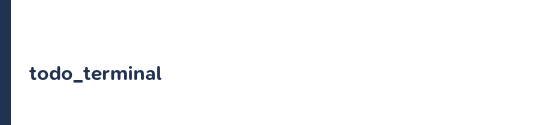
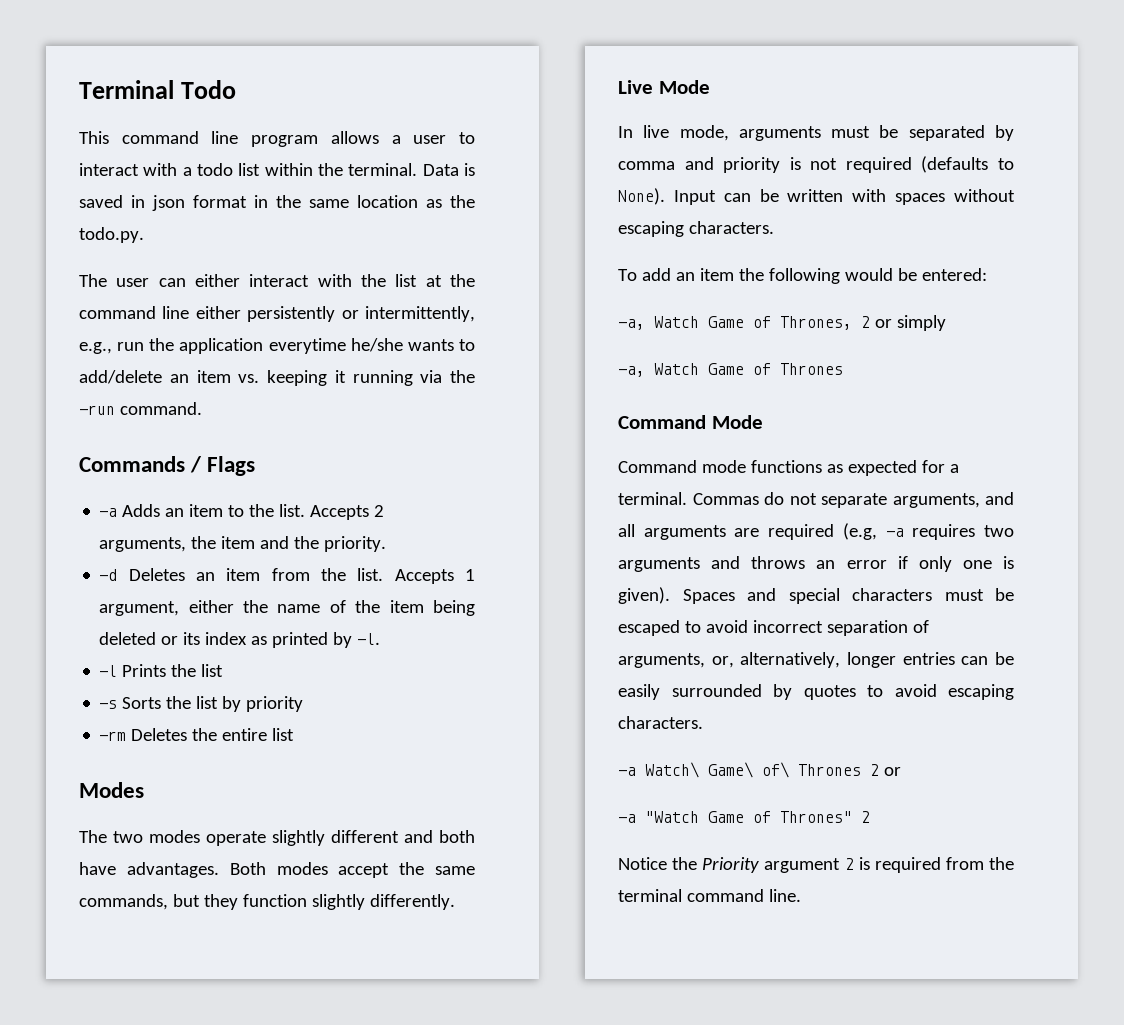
[29,65,162,83] todo_terminal -> [79,80,237,99] [79,131,476,147] [79,163,475,176] [79,195,475,211] [79,227,144,243] [79,274,475,287] [79,306,475,322] [79,338,475,354] [79,370,475,386] [79,402,202,415] [79,456,256,476] [99,504,385,520] [99,536,387,552] [99,568,476,584] [99,600,476,616] [99,632,381,648] [99,664,224,677] [99,696,304,712] [99,728,295,741] [79,782,144,798] [79,830,475,846] [79,862,475,878] [79,894,455,910] [618,80,710,94] [618,125,1014,141] [618,156,1014,173] [618,188,1016,205] [618,221,774,237] [618,268,987,284] [618,315,946,331] [618,363,843,377] [618,415,763,429] [618,460,959,476] [618,492,1014,508] [618,523,1014,540] [618,556,1014,572] [618,587,1014,604] [618,620,929,636] [618,652,1014,668] [618,684,1014,700] [618,716,703,729] [618,762,901,778] [618,811,870,823] [618,857,1014,873] [618,889,801,902] Terminal Todo // This command line program allows a user to interact with a todo list within the terminal. Data is saved in json format in the same location as the todo.py. // The user can either interact with the list at the command line either persistently or intermittently, e.g., run the application everytime he/she wants to add/delete an item vs. keeping it running via the -run command. // Commands / Flags // -a Adds an item to the list. Accepts 2 arguments, the item and the priority. // -d Deletes an item from the list. Accepts 1 argument, either the name of the item being deleted or its index as printed by -l. // -l Prints the list // -s Sorts the list by priority // -rm Deletes the entire list // Modes // The two modes operate slightly different and both have advantages. Both modes accept the same commands, but they function slightly differently. // Live Mode // In live mode, arguments must be separated by comma and priority is not required (defaults to None). Input can be written with spaces without escaping characters. // To add an item the following would be entered: // -a, Watch Game of Thrones, 2 or simply // -a, Watch Game of Thrones // Command Mode // Command mode functions as expected for a terminal. Commas do not separate arguments, and all arguments are required (e.g, -a requires two arguments and throws an error if only one is given). Spaces and special characters must be escaped to avoid incorrect separation of arguments, or, alternatively, longer entries can be easily surrounded by quotes to avoid escaping characters. // -a Watch\ Game\ of\ Thrones 2 or // -a "Watch Game of Thrones" 2 // Notice the Priority argument 2 is required from the terminal command line.

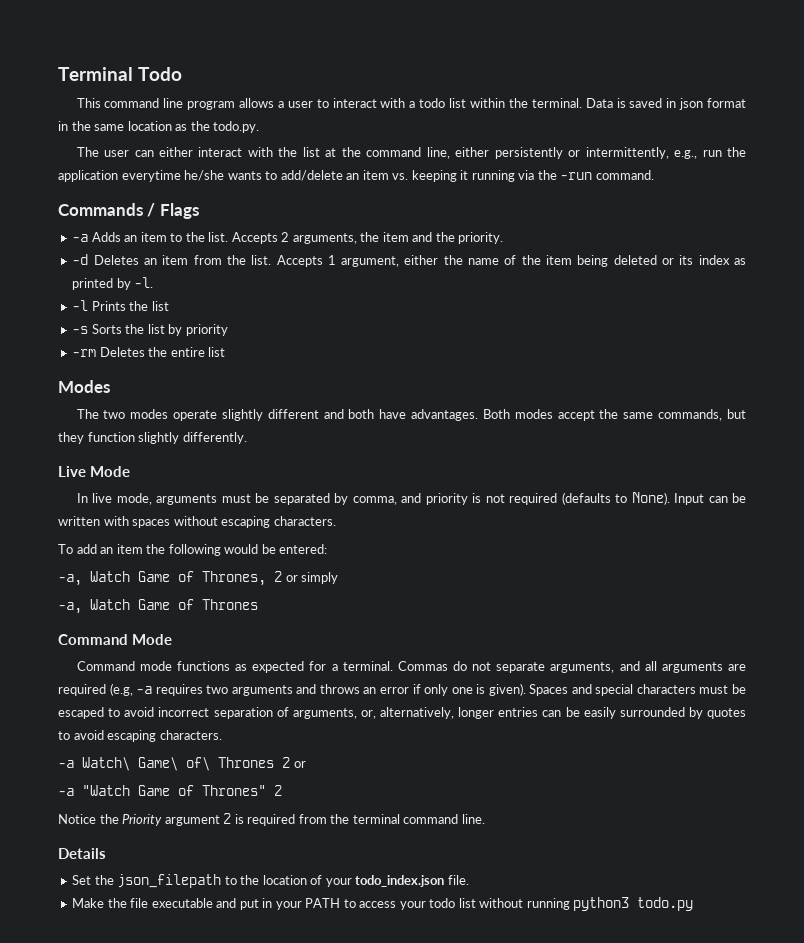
[162,306,190,319] line -> [426,147,450,159] line,
[618,161,675,170] comma -> [352,496,397,505] comma,
(801, 895) none -> [58,848,106,859] [72,874,469,888] [72,897,694,911] // Details // Set the json_filepath to the location of your todo_index.json file. // Make the file executable and put in your PATH to access your todo list without running python3 todo.py

